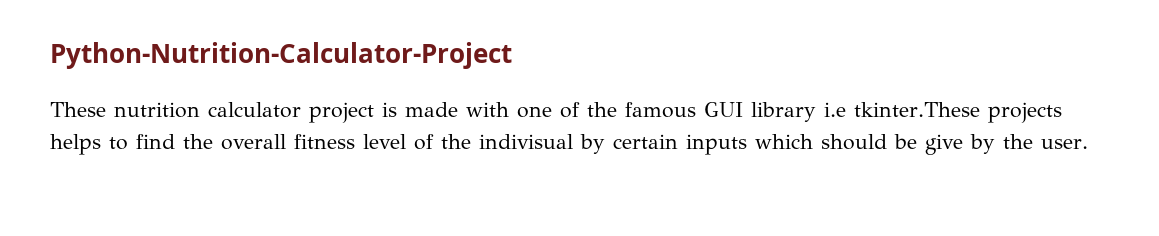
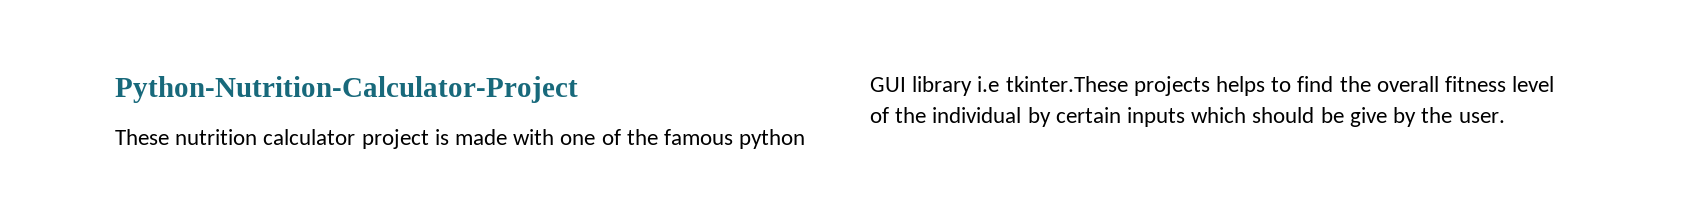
(696, 110) none -> [739,129,806,149] python
[479,134,573,149] indivisual -> [932,107,1022,123] individual

